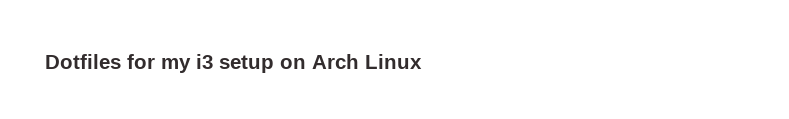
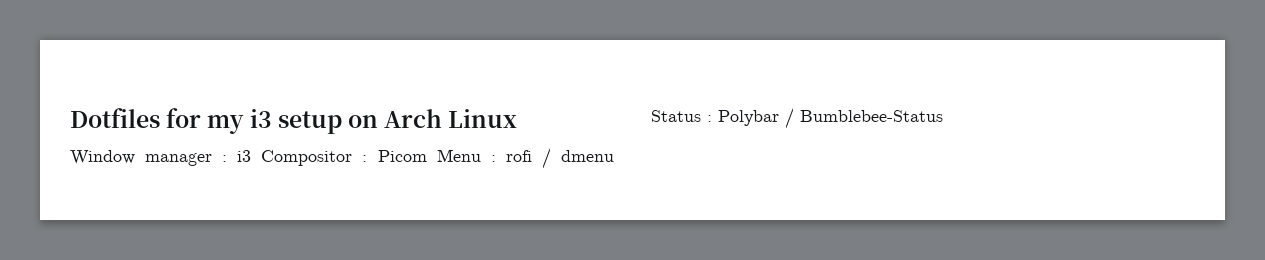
(422, 61) none -> [70,148,614,169] [651,108,943,129] // Window manager : i3 Compositor : Picom Menu : rofi / dmenu Status : Polybar / Bumblebee-Status

